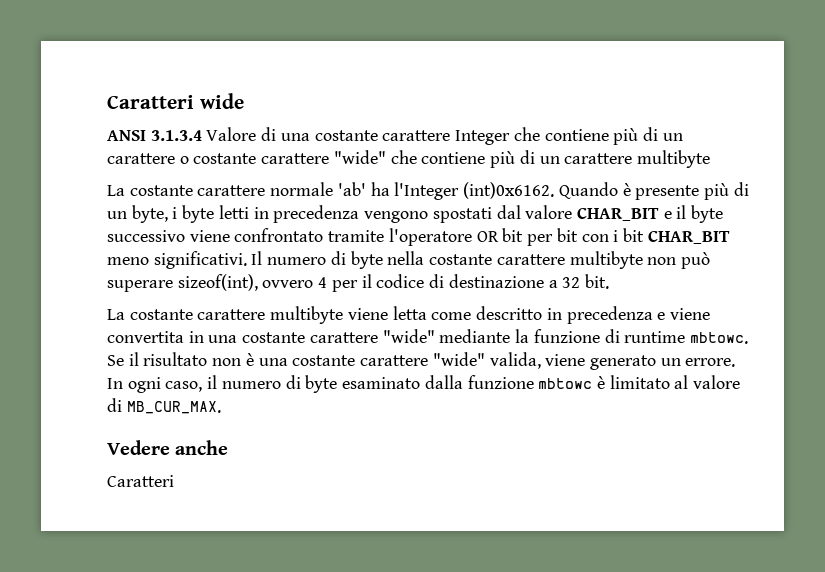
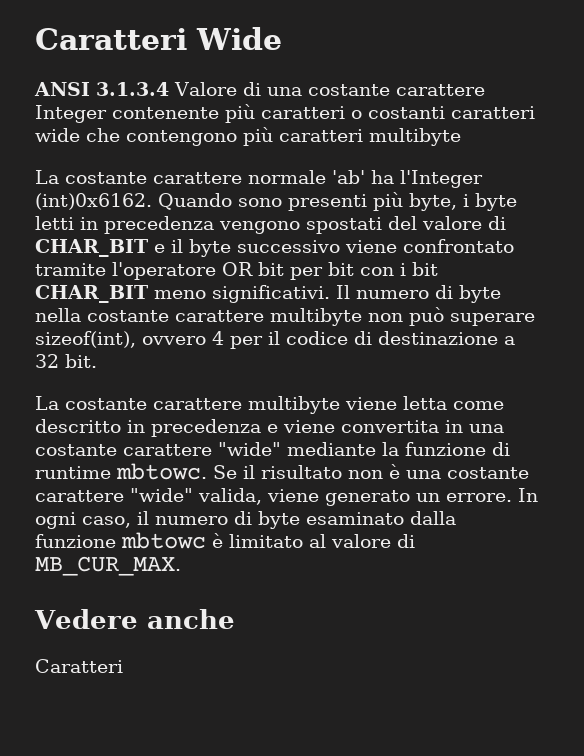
[107,93,244,109] Caratteri wide -> [35,27,282,50] Caratteri Wide
[513,127,683,145] [107,150,633,168] che contiene più di un carattere o costante carattere "wide" che contiene più di un carattere -> [112,104,535,123] [35,127,363,146] contenente più caratteri o costanti caratteri wide che contengono più caratteri
[622,182,749,200] [107,211,127,219] è presente più di un -> [238,192,403,211] sono presenti più
[496,205,573,219] dal valore -> [388,216,506,230] del valore di

